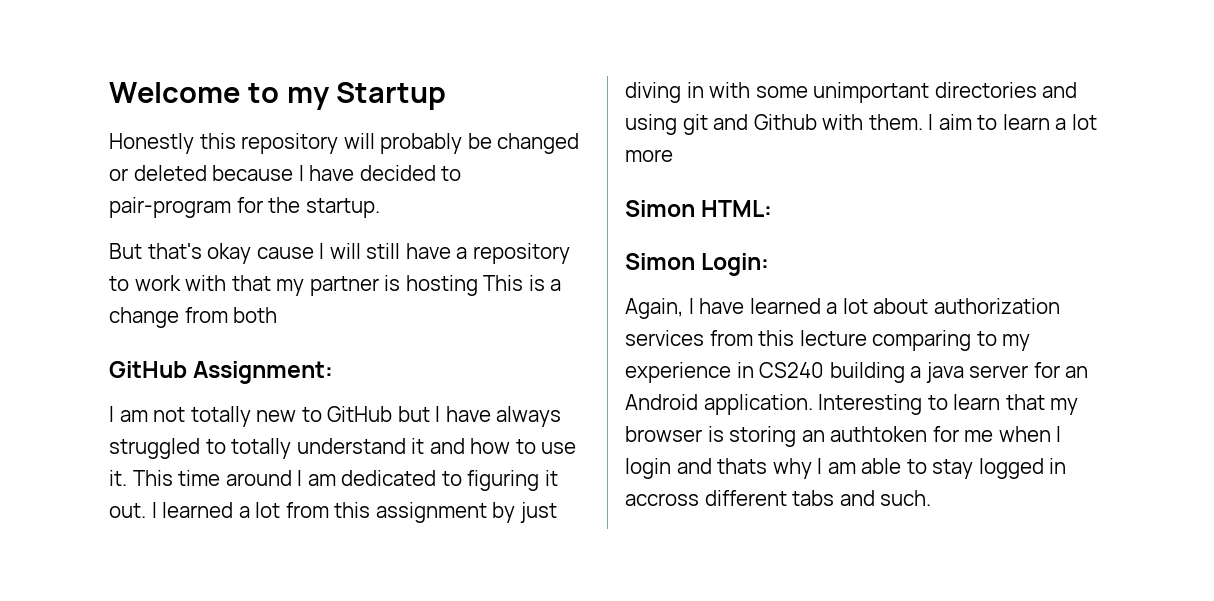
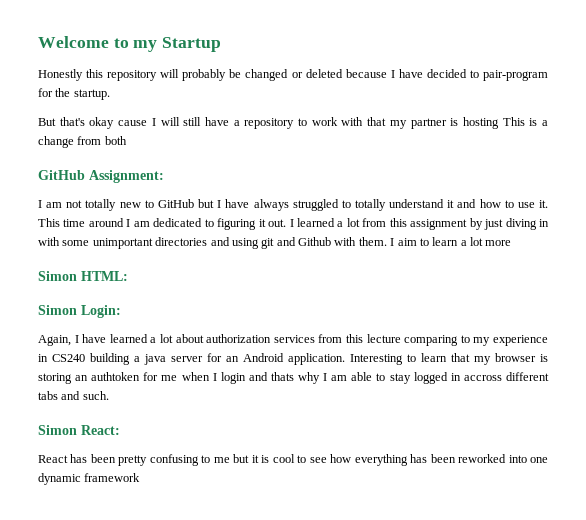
(932, 498) none -> [38,425,120,435] [38,454,548,466] [38,473,141,485] // Simon React: // React has been pretty confusing to me but it is cool to see how everything has been reworked into one dynamic framework

